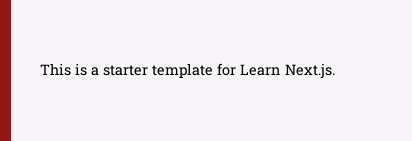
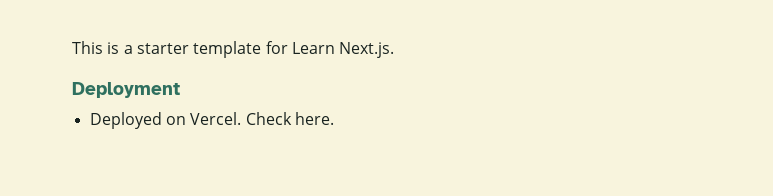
(335, 71) none -> [72,82,180,98] [89,112,334,129] // Deployment // Deployed on Vercel. Check here.

